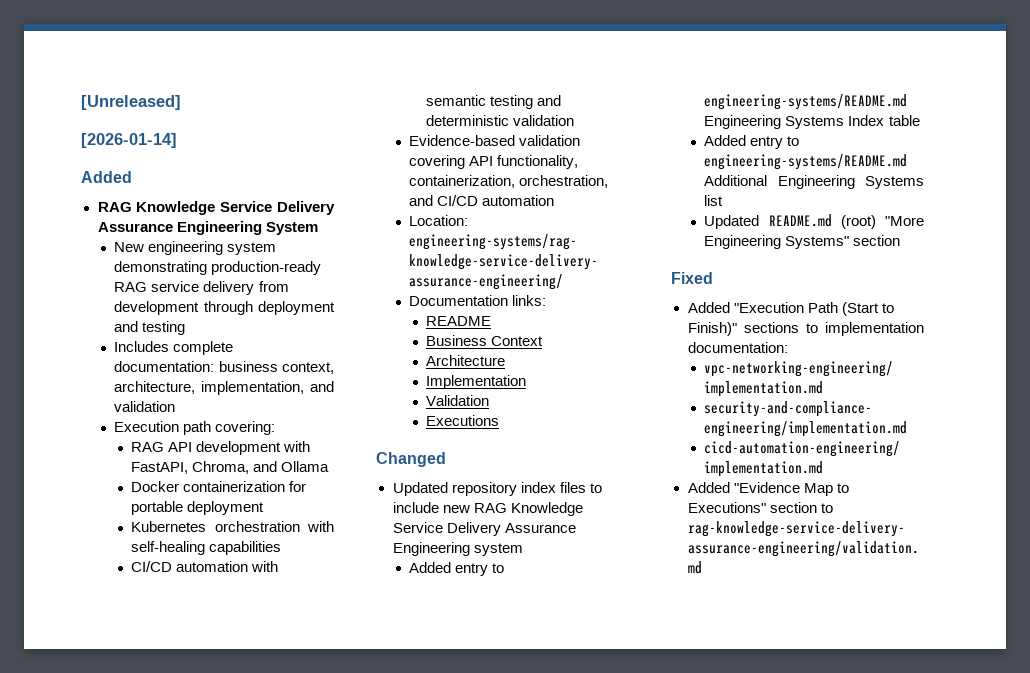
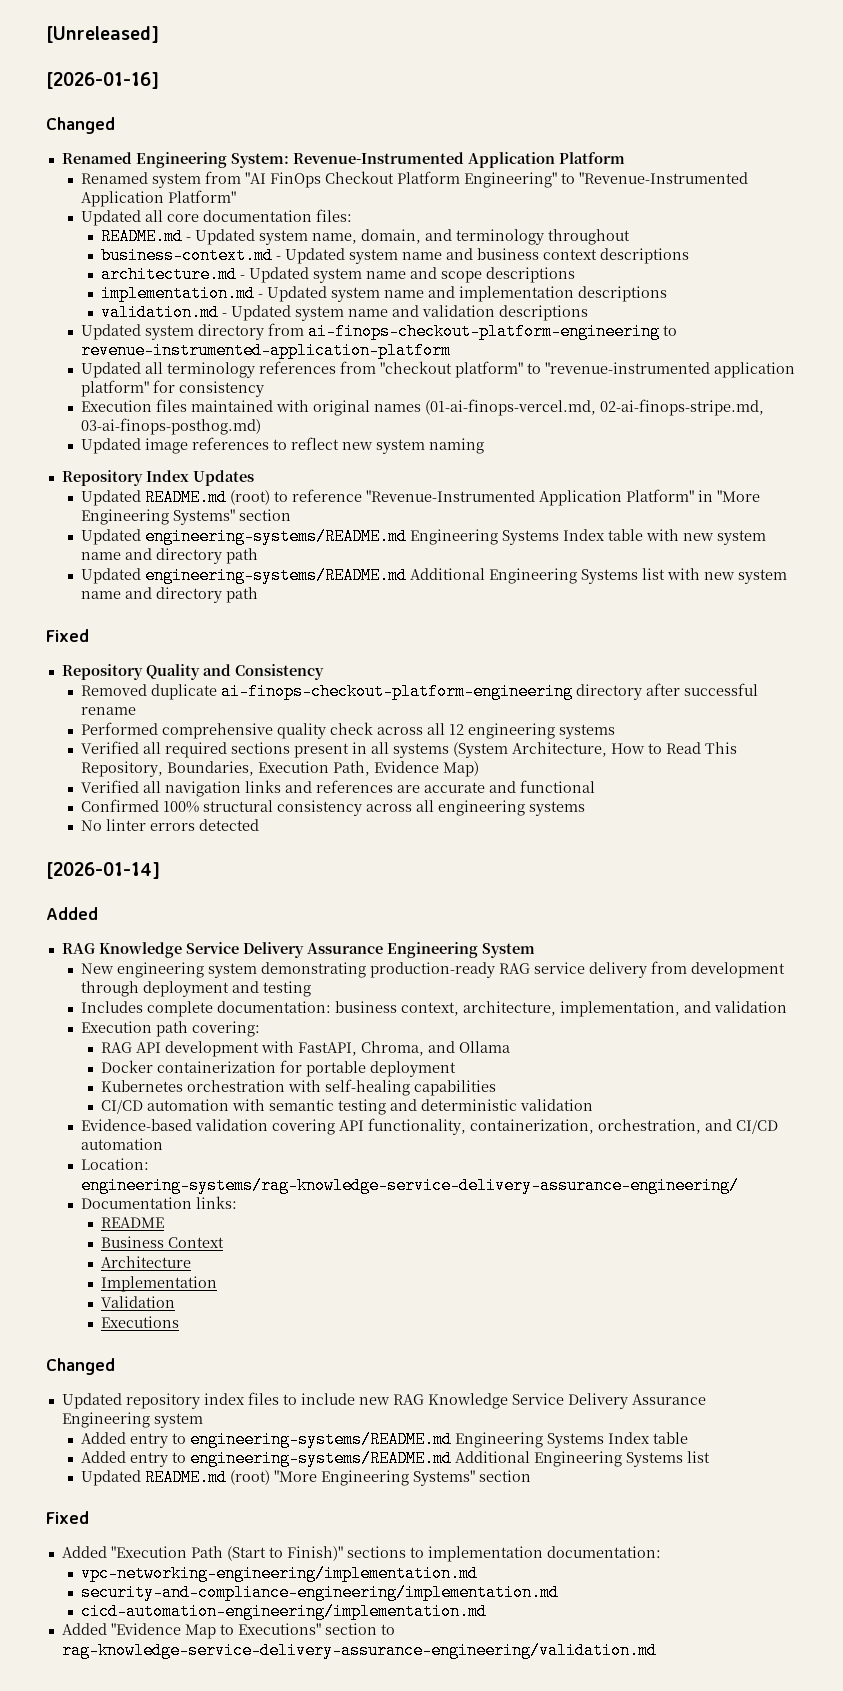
(181, 102) none -> [46,72,159,89] [46,117,115,134] [61,152,625,168] [81,171,749,188] [81,190,237,207] [81,209,353,226] [100,228,630,245] [100,247,689,264] [100,266,575,283] [100,285,667,302] [100,304,588,321] [81,323,678,340] [81,342,452,359] [81,361,796,378] [81,380,265,397] [81,399,765,416] [81,418,262,435] [81,437,485,454] [61,470,254,486] [81,489,761,506] [81,509,292,525] [81,528,767,545] [81,548,259,564] [81,567,788,584] [81,587,259,603] [46,629,89,642] [61,664,324,680] [81,683,759,700] [81,707,137,715] [81,722,616,739] [81,741,738,758] [81,761,480,777] [81,780,596,797] [81,799,586,816] [81,819,260,831] // [2026-01-16] // Changed // Renamed Engineering System: Revenue-Instrumented Application Platform // Renamed system from "AI FinOps Checkout Platform Engineering" to "Revenue-Instrumented Application Platform" // Updated all core documentation files: // README.md - Updated system name, domain, and terminology throughout // business-context.md - Updated system name and business context descriptions // architecture.md - Updated system name and scope descriptions // implementation.md - Updated system name and implementation descriptions // validation.md - Updated system name and validation descriptions // Updated system directory from ai-finops-checkout-platform-engineering to revenue-instrumented-application-platform // Updated all terminology references from "checkout platform" to "revenue-instrumented application platform" for consistency // Execution files maintained with original names (01-ai-finops-vercel.md, 02-ai-finops-stripe.md, 03-ai-finops-posthog.md) // Updated image references to reflect new system naming // Repository Index Updates // Updated README.md (root) to reference "Revenue-Instrumented Application Platform" in "More Engineering Systems" section // Updated engineering-systems/README.md Engineering Systems Index table with new system name and directory path // Updated engineering-systems/README.md Additional Engineering Systems list with new system name and directory path // Fixed // Repository Quality and Consistency // Removed duplicate ai-finops-checkout-platform-engineering directory after successful rename // Performed comprehensive quality check across all 12 engineering systems // Verified all required sections present in all systems (System Architecture, How to Read This Repository, Boundaries, Execution Path, Evidence Map) // Verified all navigation links and references are accurate and functional // Confirmed 100% structural consistency across all engineering systems // No linter errors detected

